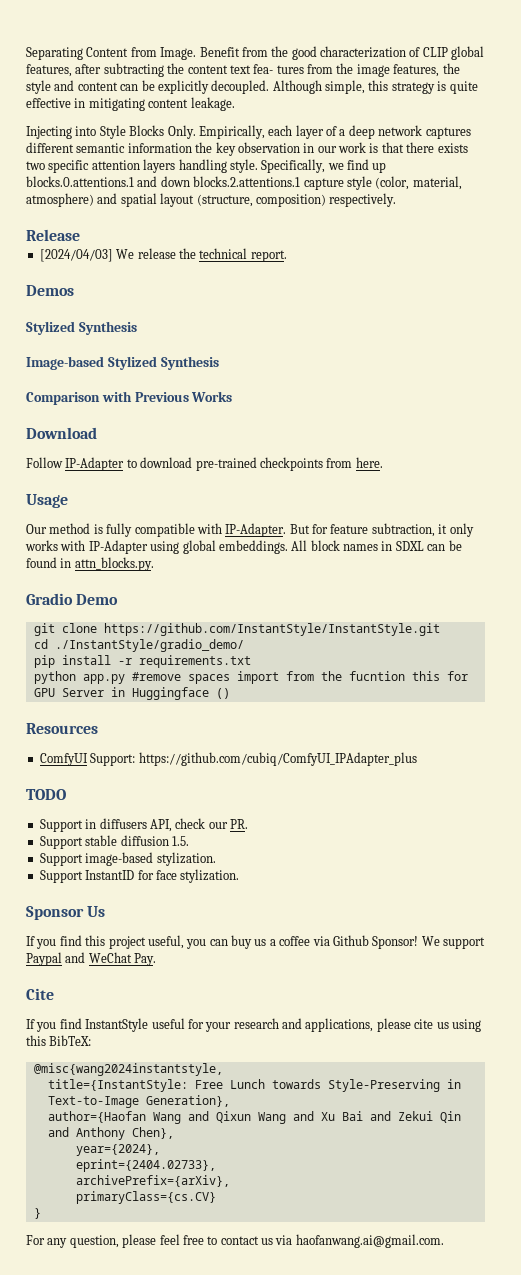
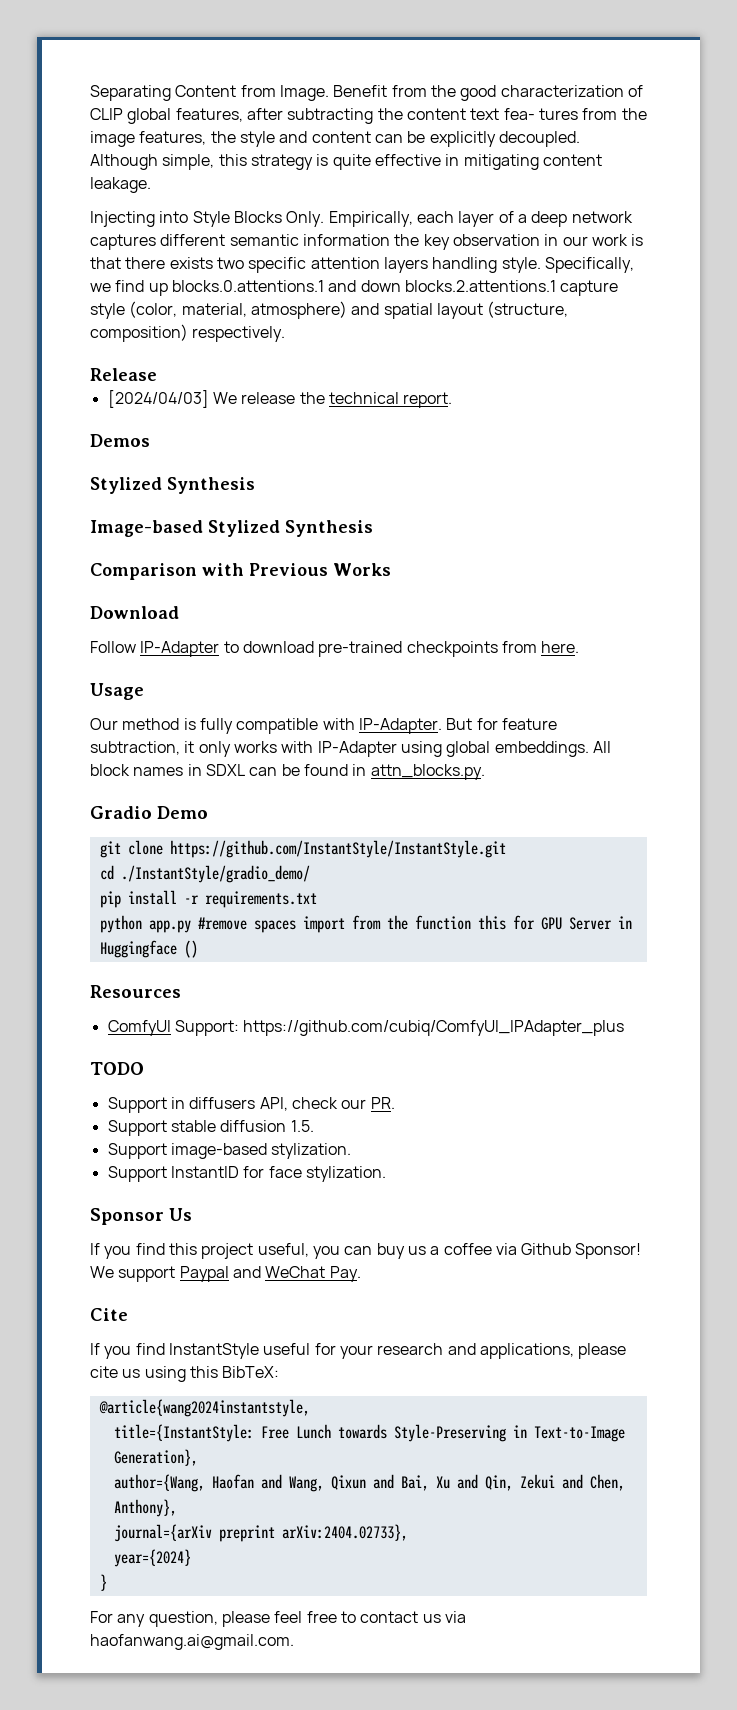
[348,671,405,681] fucntion -> [414,915,471,930] function
[33,1063,223,1076] @misc{wang2024instantstyle, -> [98,1399,310,1417] @article{wang2024instantstyle,
[47,1111,461,1124] [47,1127,174,1140] [75,1144,160,1156] [75,1159,216,1172] [75,1175,230,1187] [75,1191,216,1204] author={Haofan Wang and Qixun Wang and Xu Bai and Zekui Qin and Anthony Chen}, // year={2024}, // eprint={2404.02733}, // archivePrefix={arXiv}, // primaryClass={cs.CV} -> [113,1474,625,1492] [113,1499,177,1517] [113,1524,408,1542] [113,1549,191,1567] author={Wang, Haofan and Wang, Qixun and Bai, Xu and Qin, Zekui and Chen, Anthony}, // journal={arXiv preprint arXiv:2404.02733}, // year={2024}

